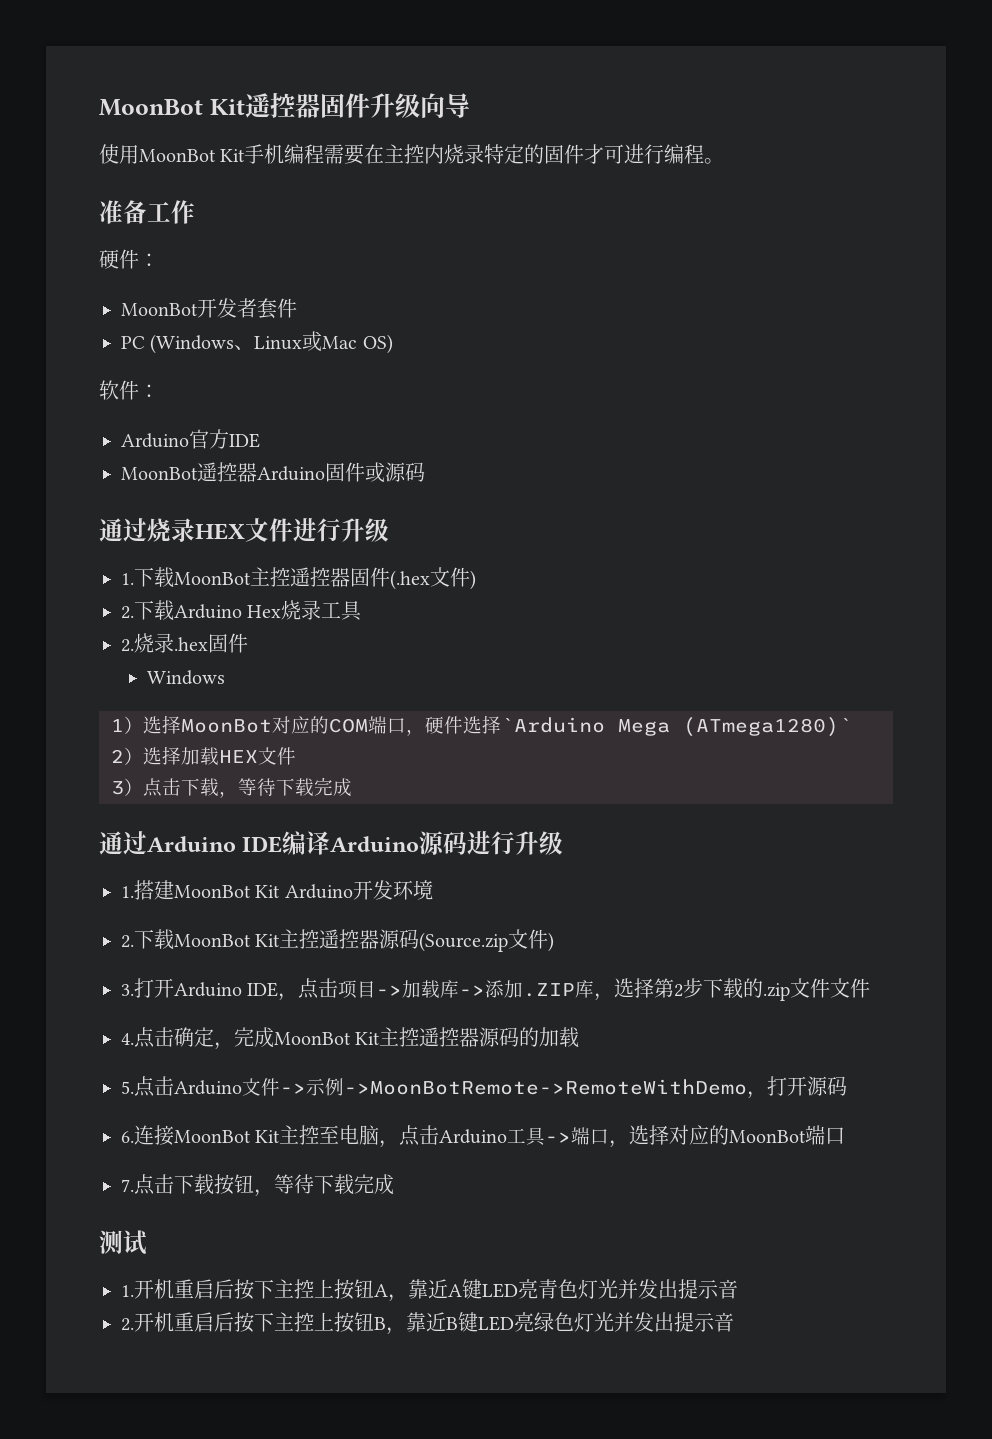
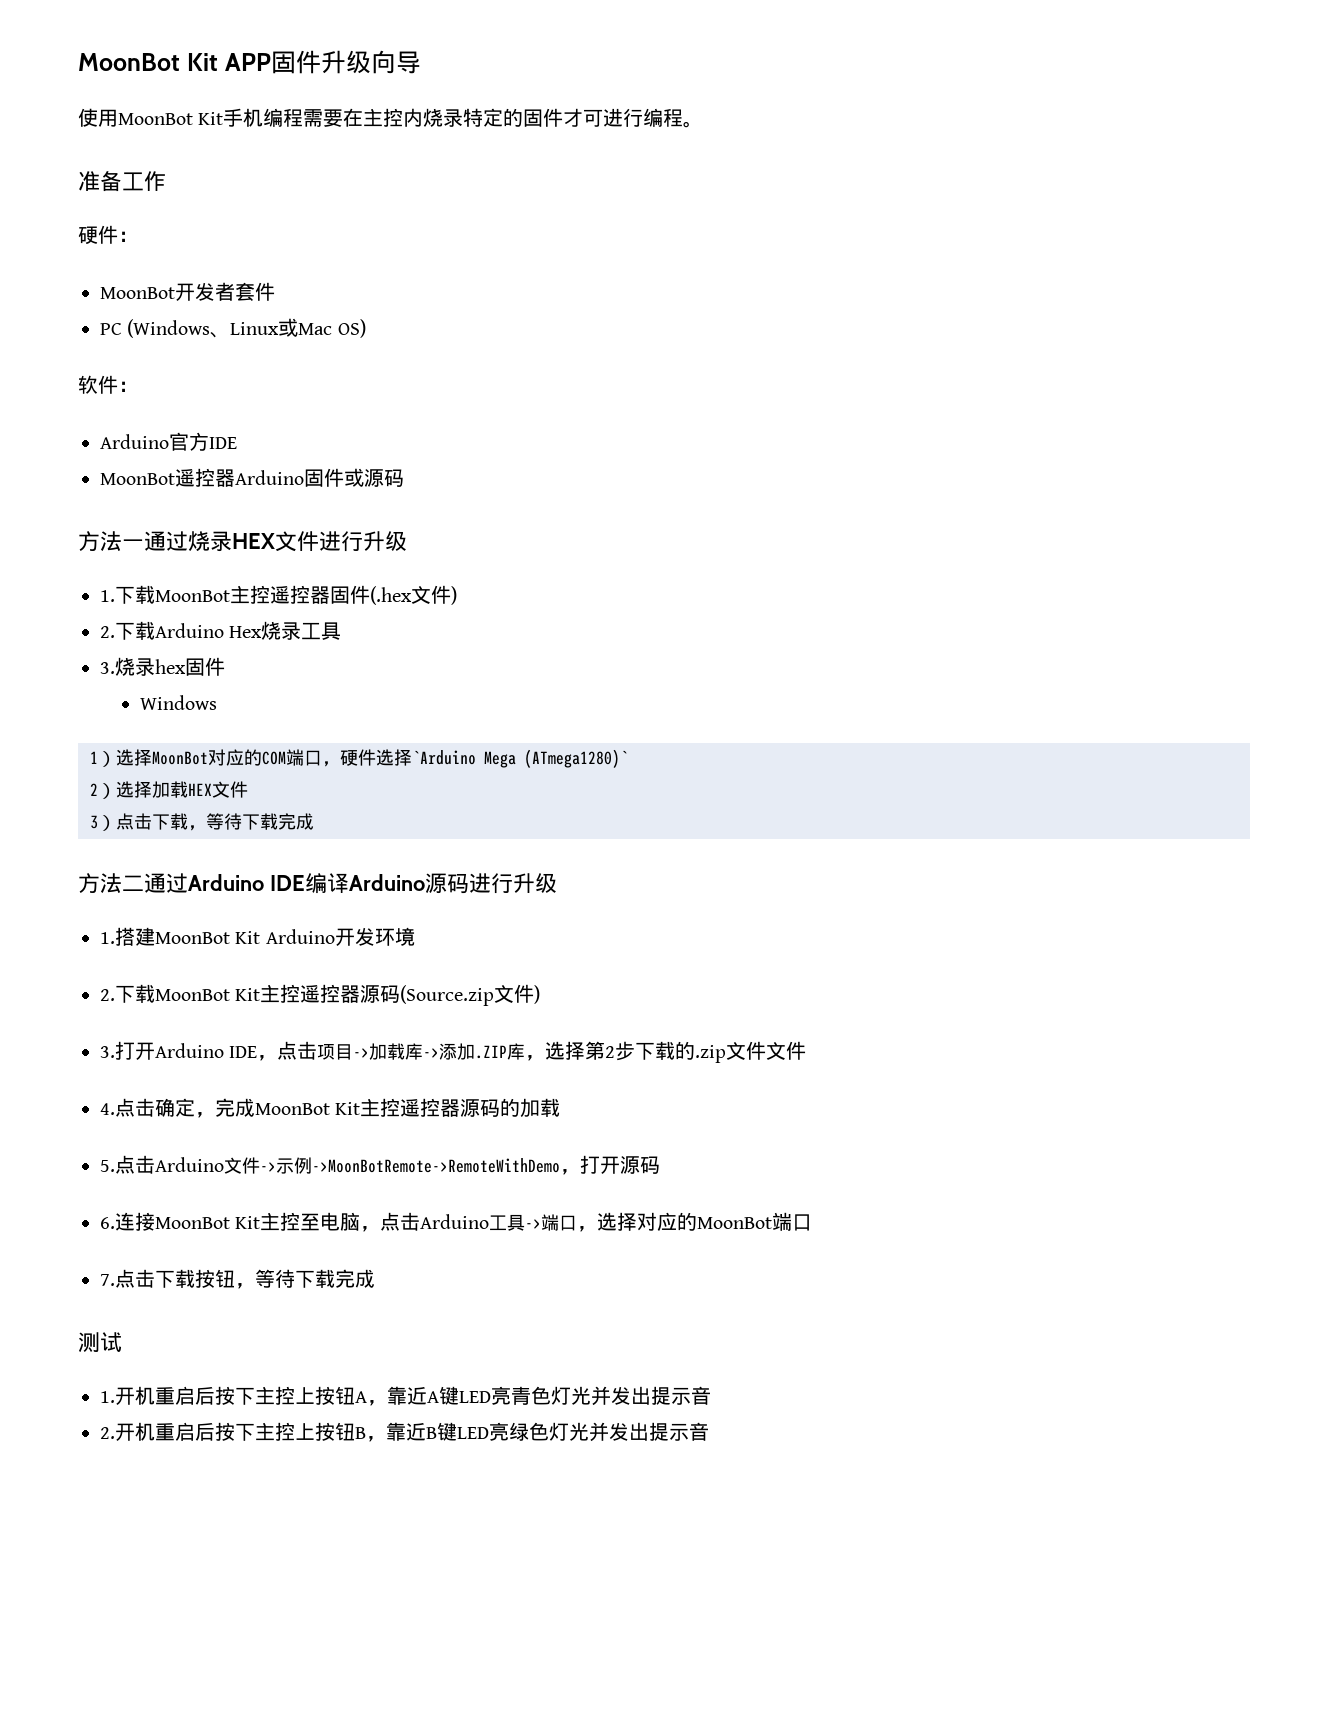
[99,93,320,118] MoonBot Kit遥控器 -> [78,53,271,71] MoonBot Kit APP
(425, 472) none -> [78,531,144,551] 方法一
[121,633,208,653] 2.烧录.hex -> [100,657,186,676] 3.烧录hex
(352, 787) none -> [78,873,144,893] 方法二

